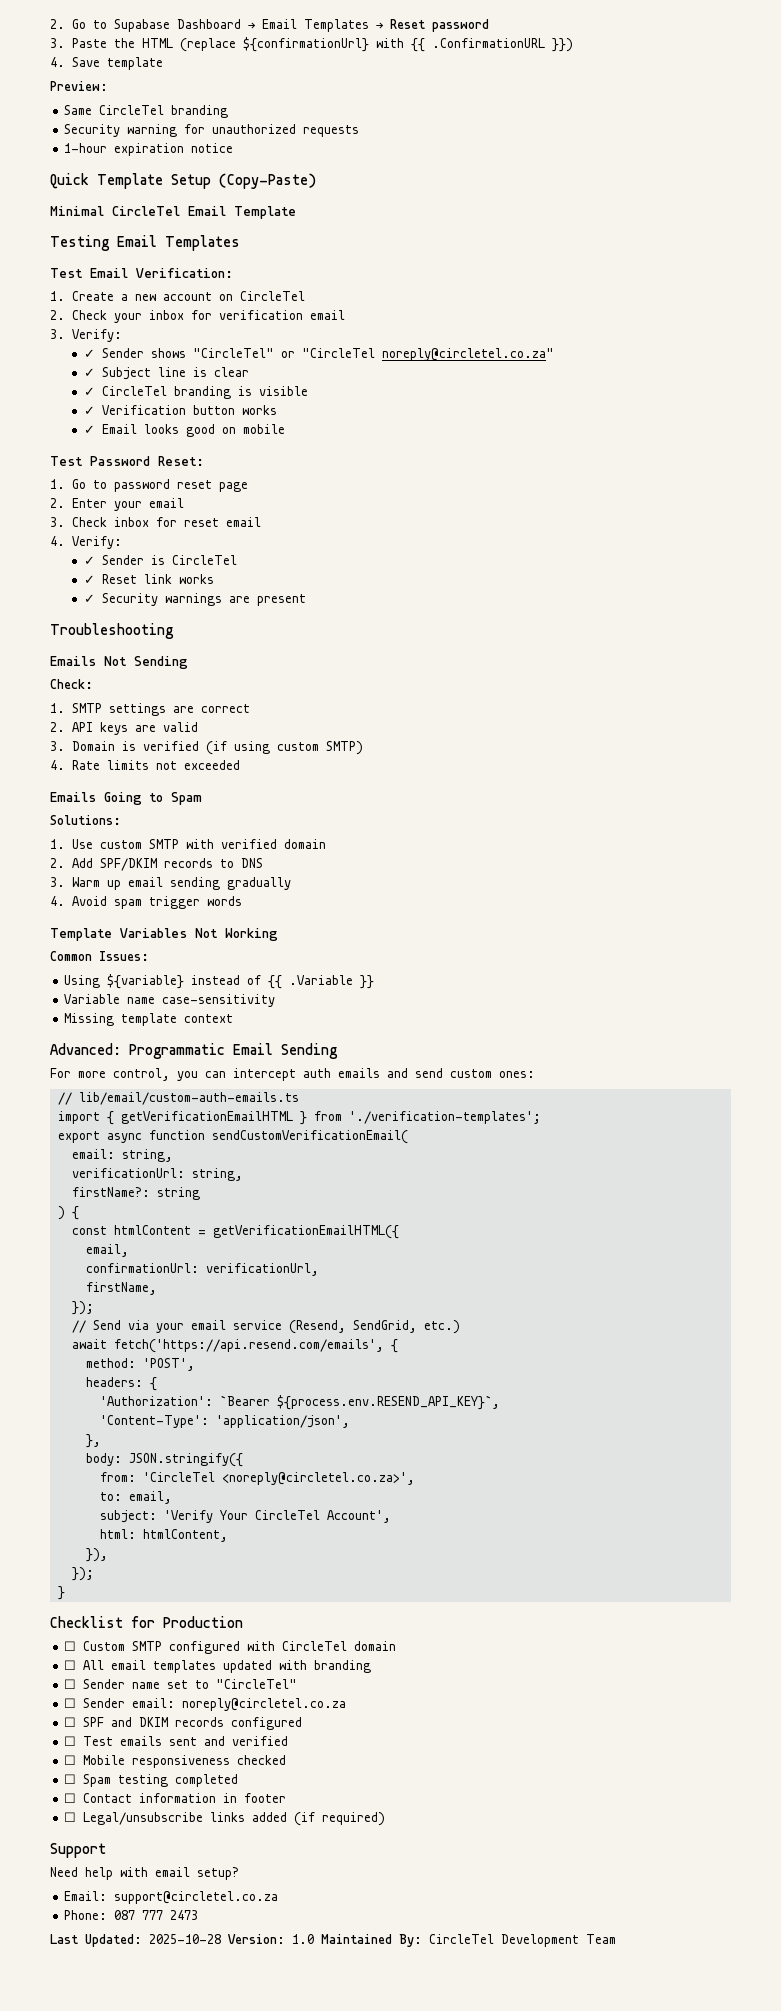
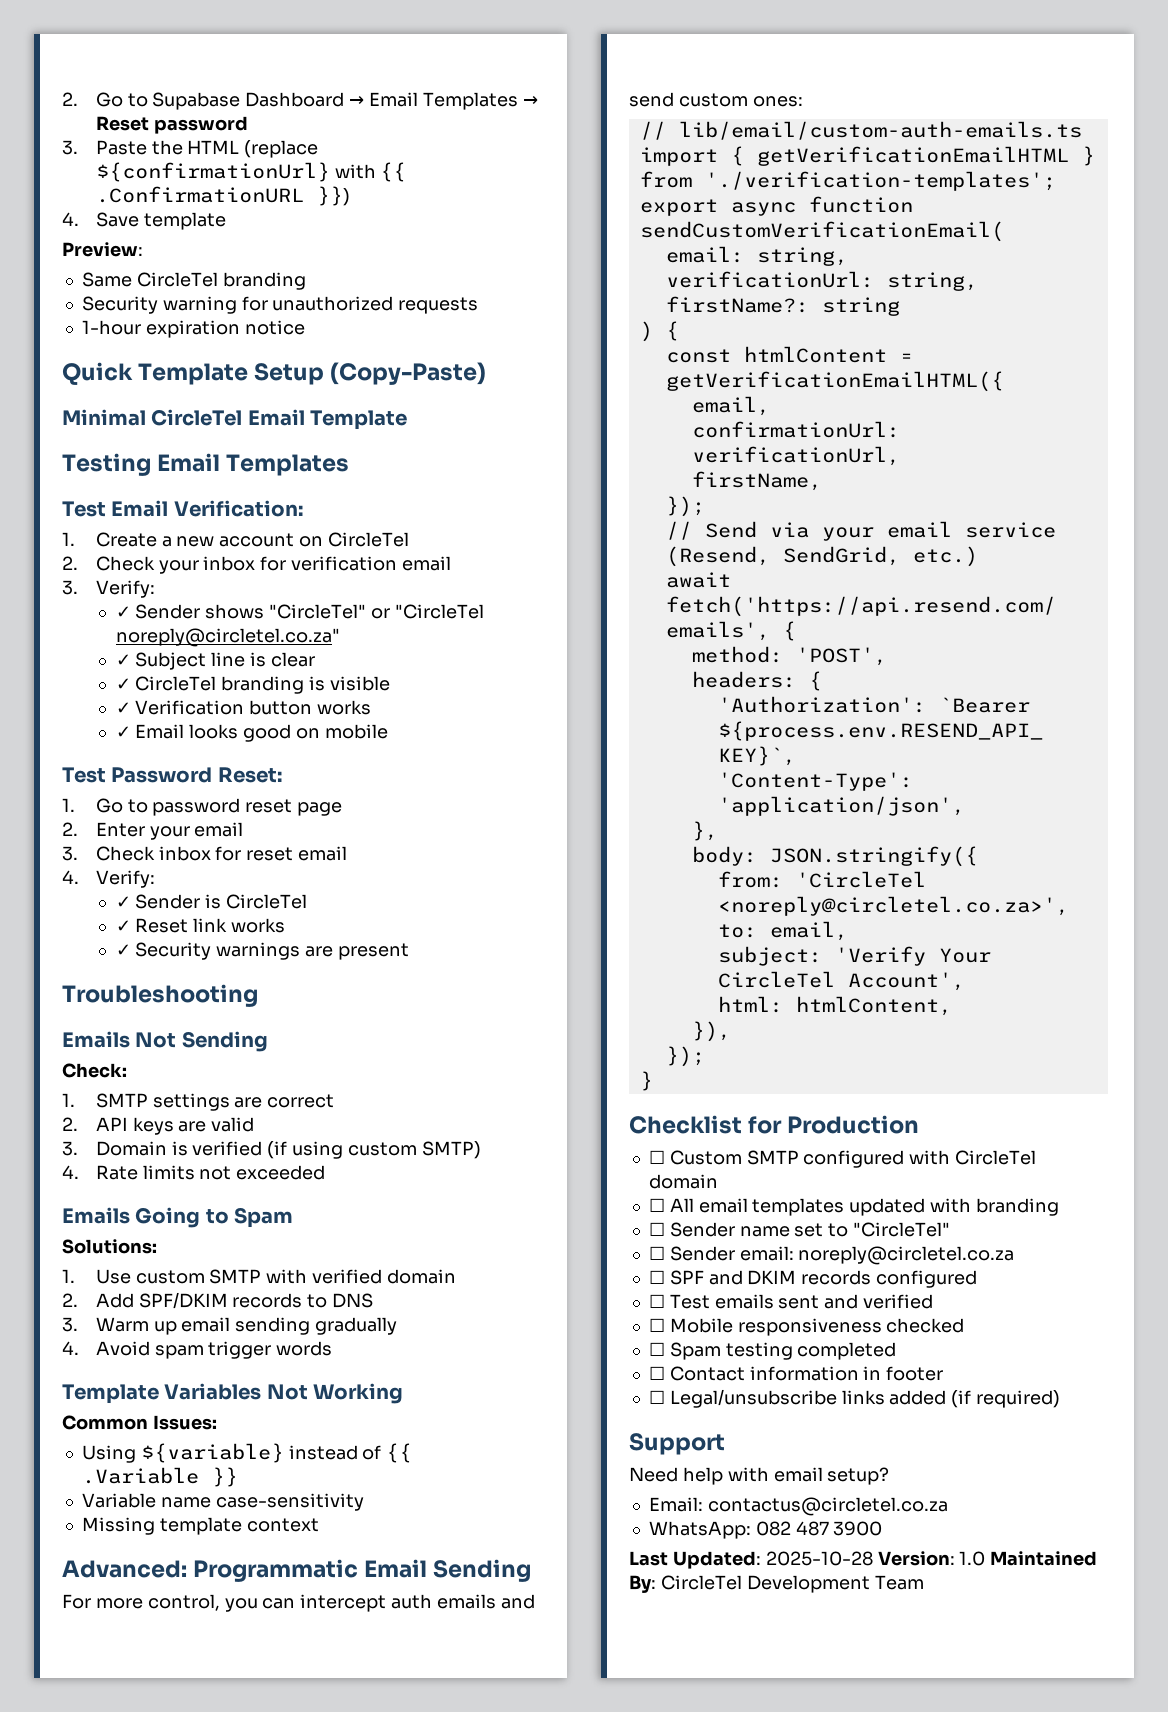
[114,1891,279,1904] [64,1910,199,1920] support@circletel.co.za // Phone: 087 777 2473 -> [707,1497,948,1516] [648,1521,883,1539] contactus@circletel.co.za // WhatsApp: 082 487 3900

